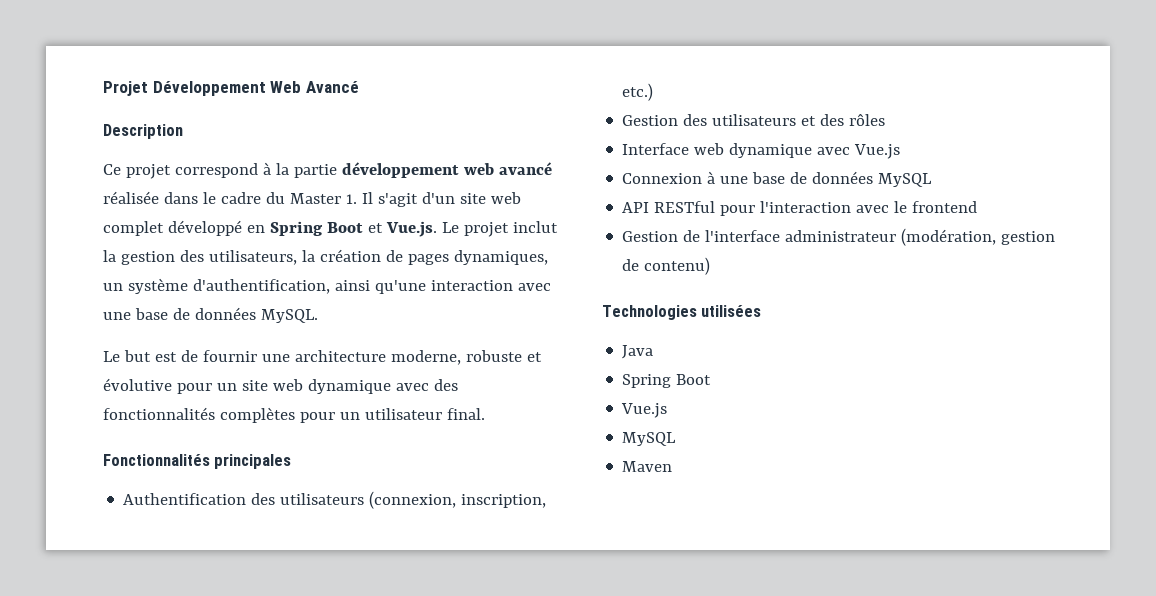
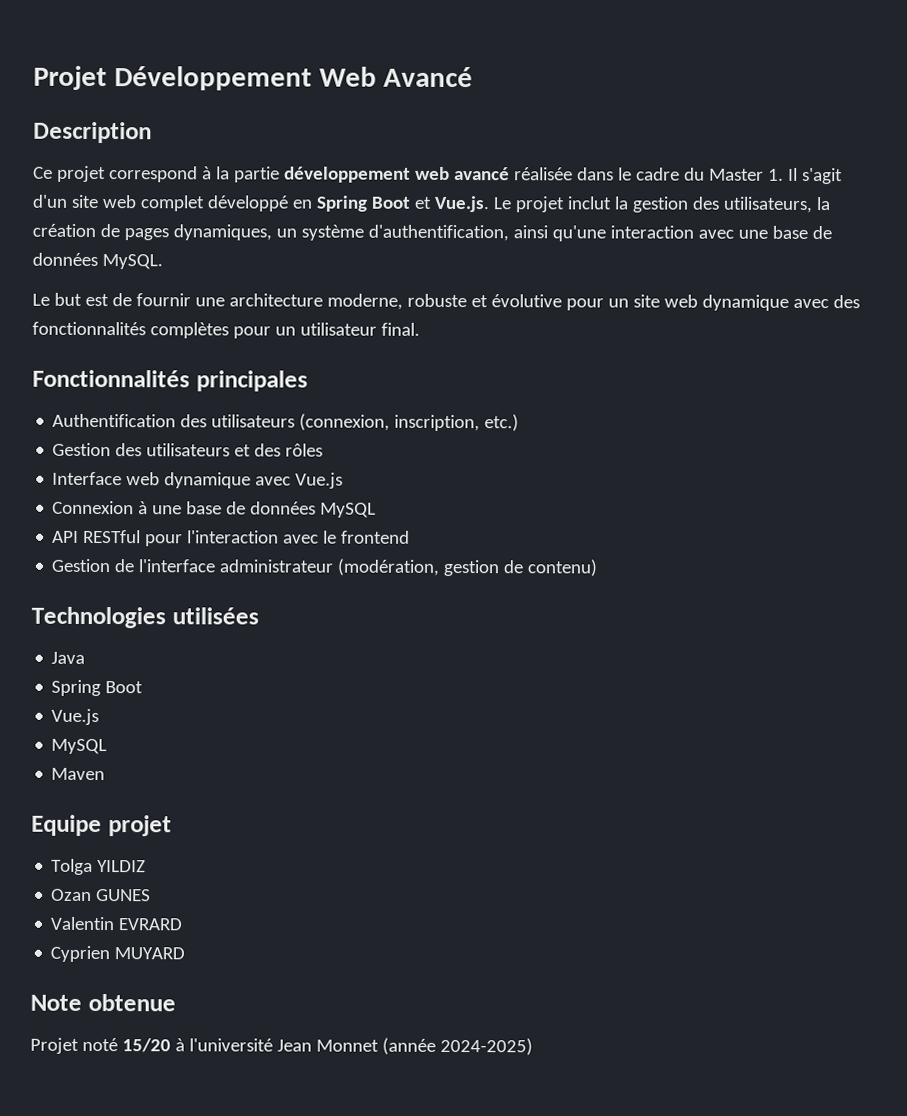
(673, 466) none -> [31,814,172,837] [51,858,147,875] [51,888,152,902] [50,916,183,931] [50,945,186,963] [30,993,176,1012] [30,1037,533,1056] // Equipe projet // Tolga YILDIZ // Ozan GUNES // Valentin EVRARD // Cyprien MUYARD // Note obtenue // Projet noté 15/20 à l'université Jean Monnet (année 2024-2025)

